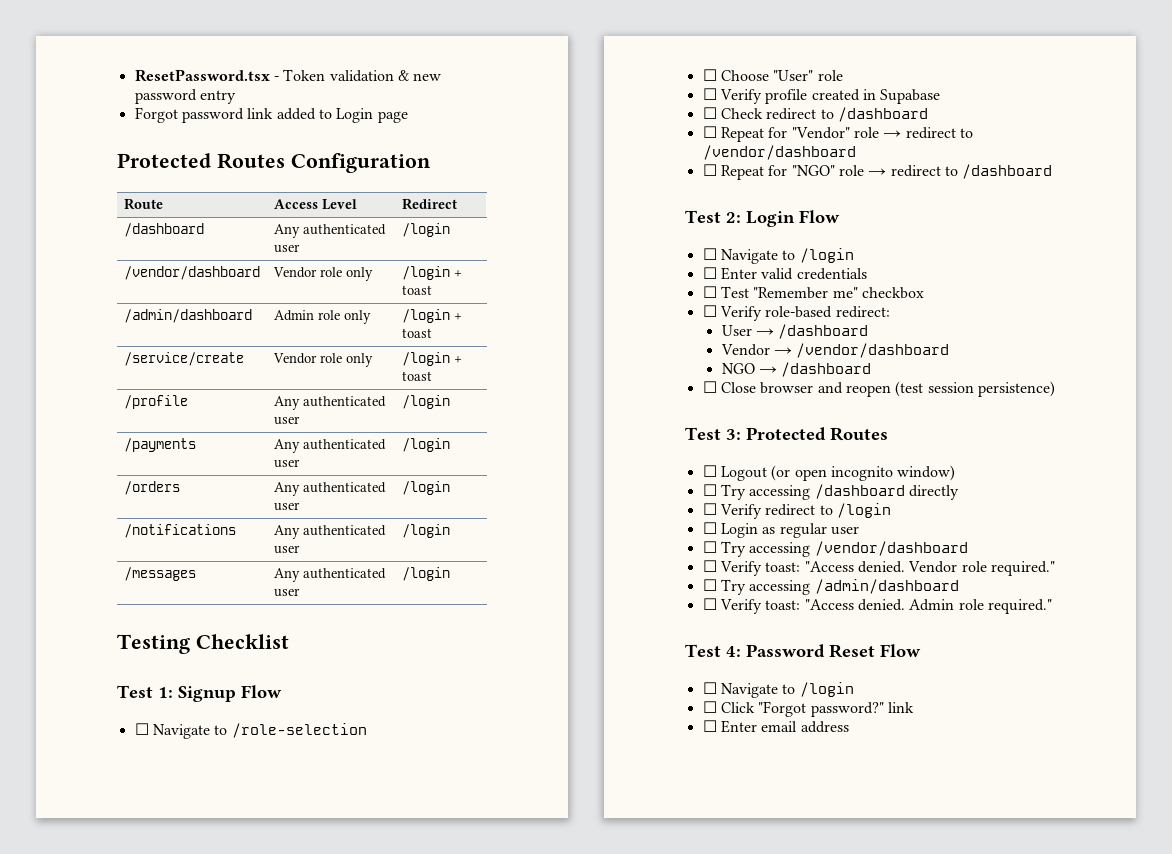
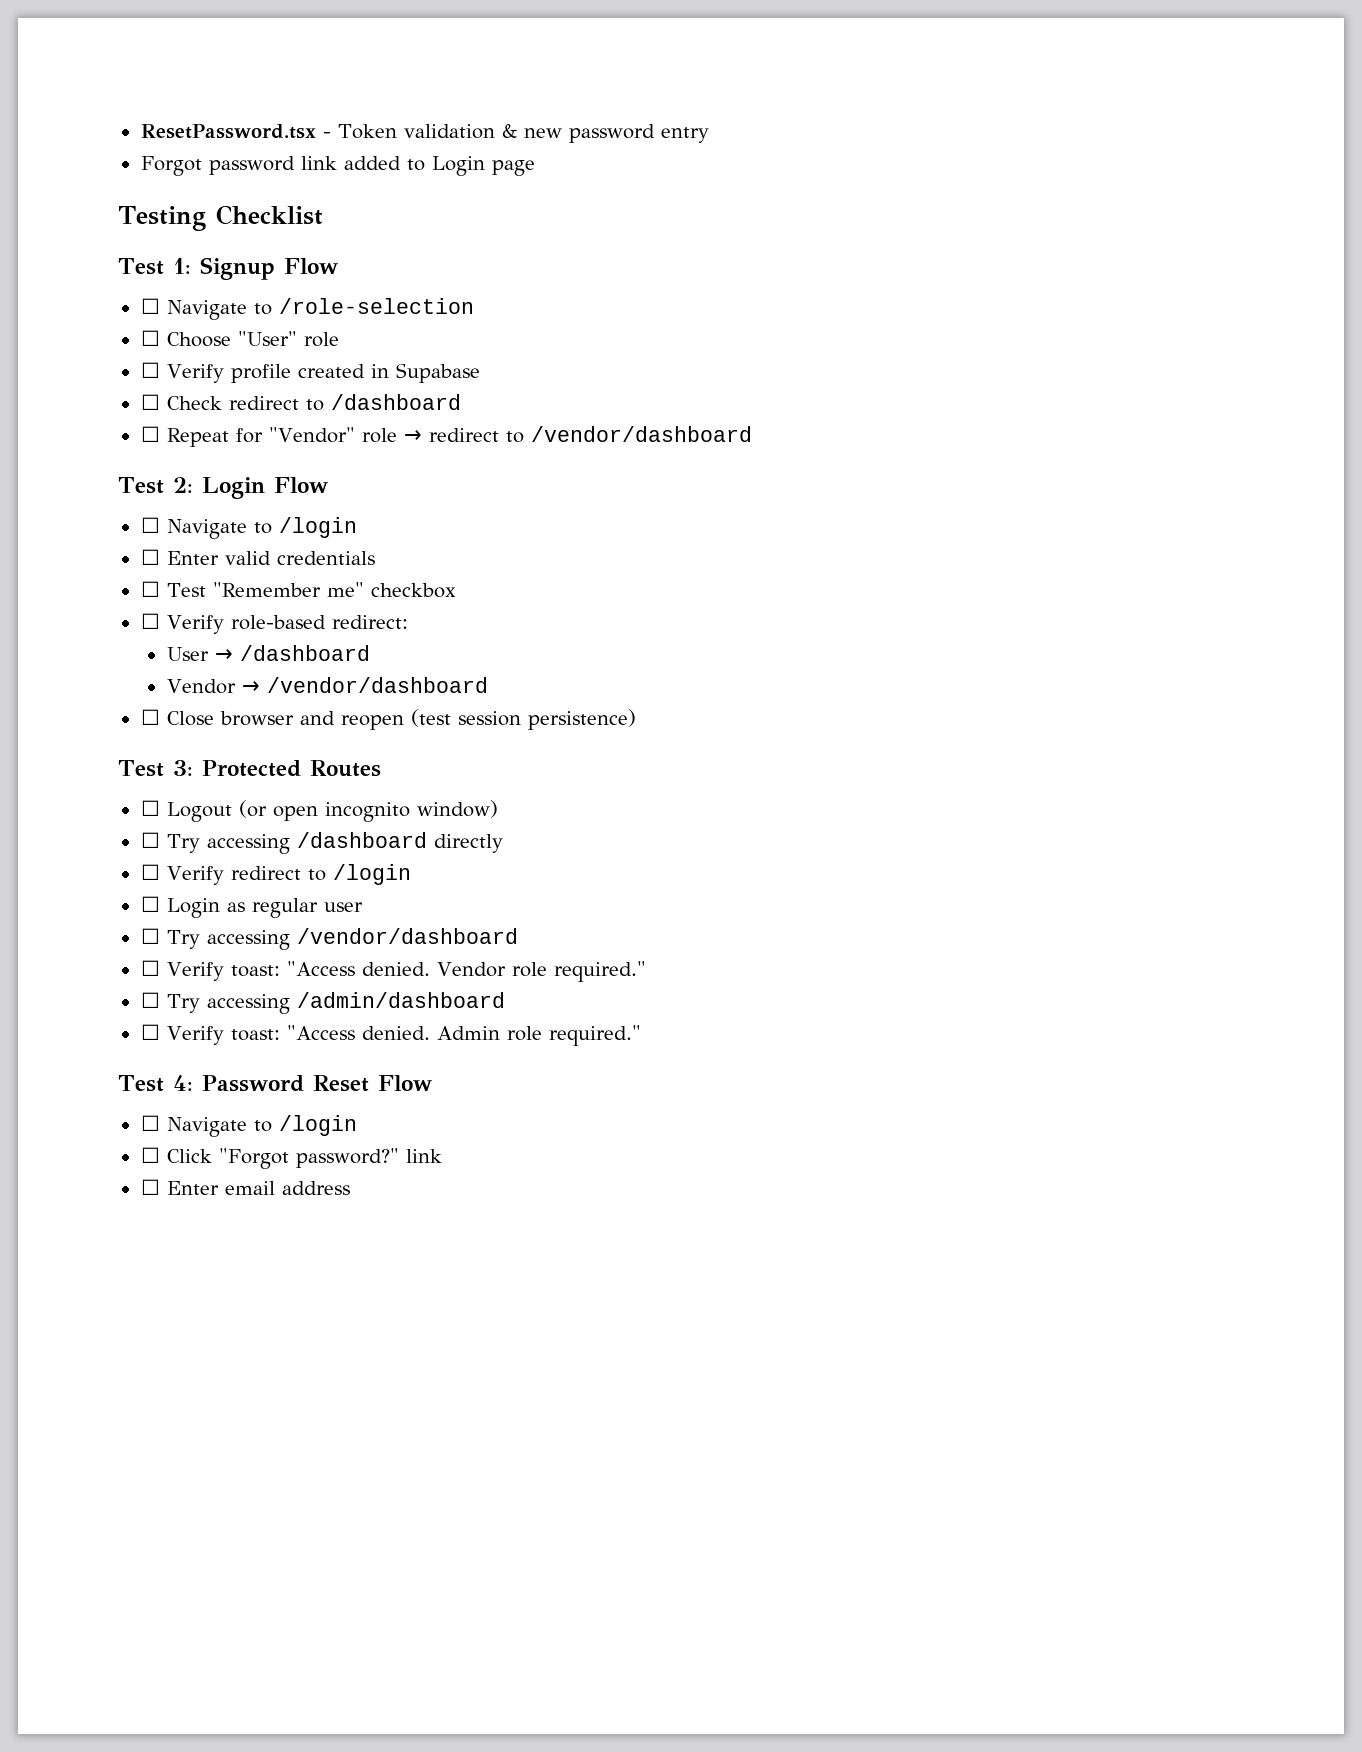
[117,153,431,173] [123,198,163,210] [273,199,357,210] [401,198,457,210] [123,223,204,237] [273,224,386,238] [273,244,300,253] [401,223,450,237] [123,266,260,280] [272,267,373,281] [401,266,462,280] [401,285,432,295] [123,309,252,323] [273,310,371,324] [401,309,462,323] [401,328,432,338] [123,352,244,366] [272,353,373,367] [401,352,462,366] [401,371,432,381] [123,395,188,409] [273,396,386,410] [273,416,300,425] [401,395,450,409] [123,438,196,452] [273,439,386,453] [273,459,300,468] [401,438,450,452] [123,481,180,495] [273,482,386,496] [273,502,300,511] [401,481,450,495] [123,524,236,538] [273,525,386,539] [273,545,300,554] [401,524,450,538] [123,567,196,581] [273,568,386,582] [273,588,300,597] [401,567,450,581] // Protected Routes Configuration // Route | Access Level | Redirect // /dashboard | Any authenticated user | /login // /vendor/dashboard | Vendor role only | /login + toast // /admin/dashboard | Admin role only | /login + toast // /service/create | Vendor role only | /login + toast // /profile | Any authenticated user | /login // /payments | Any authenticated user | /login // /orders | Any authenticated user | /login // /notifications | Any authenticated user | /login // /messages | Any authenticated user | /login -> (535, 168) none
[702,164,1053,180] // ☐ Repeat for "NGO" role → redirect to /dashboard -> (752, 434) none
[721,362,872,377] // NGO → /dashboard -> (488, 685) none

